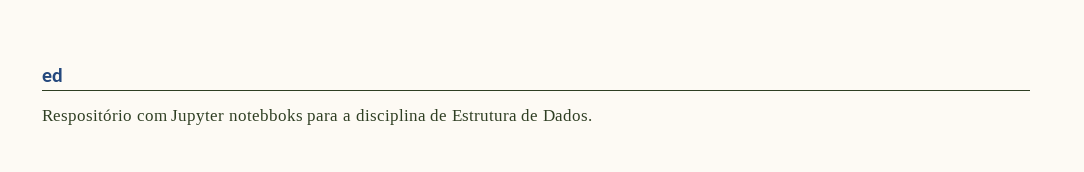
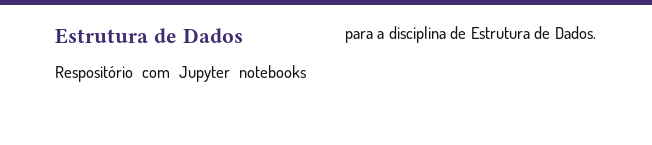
[42,68,63,82] ed -> [55,28,243,44] Estrutura de Dados
[228,109,303,121] notebboks -> [239,65,306,78] notebooks

